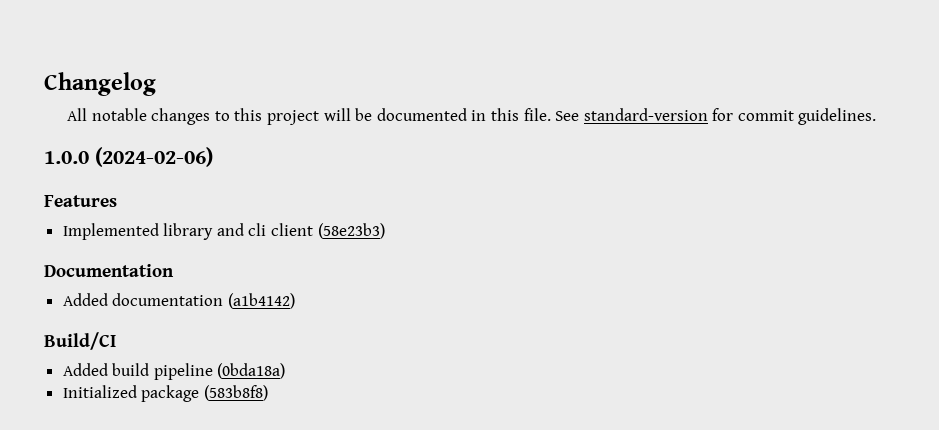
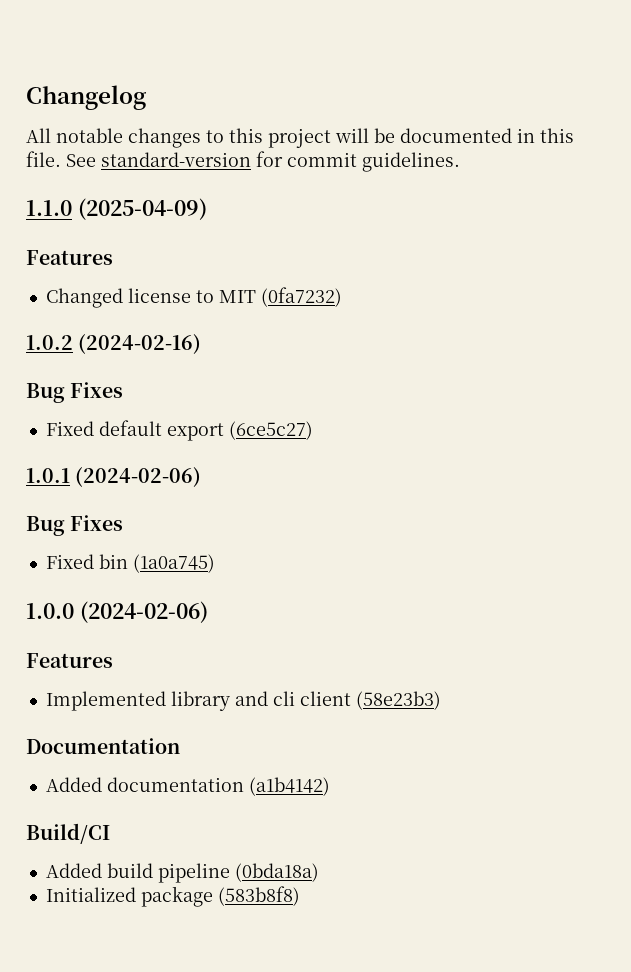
(877, 116) none -> [26,198,207,220] [26,250,113,265] [45,287,342,308] [26,334,202,354] [26,382,124,403] [45,420,313,441] [26,467,202,487] [26,515,124,536] [45,554,215,573] // 1.1.0 (2025-04-09) // Features // Changed license to MIT (0fa7232) // 1.0.2 (2024-02-16) // Bug Fixes // Fixed default export (6ce5c27) // 1.0.1 (2024-02-06) // Bug Fixes // Fixed bin (1a0a745)

